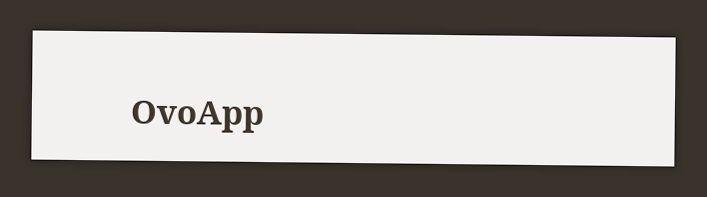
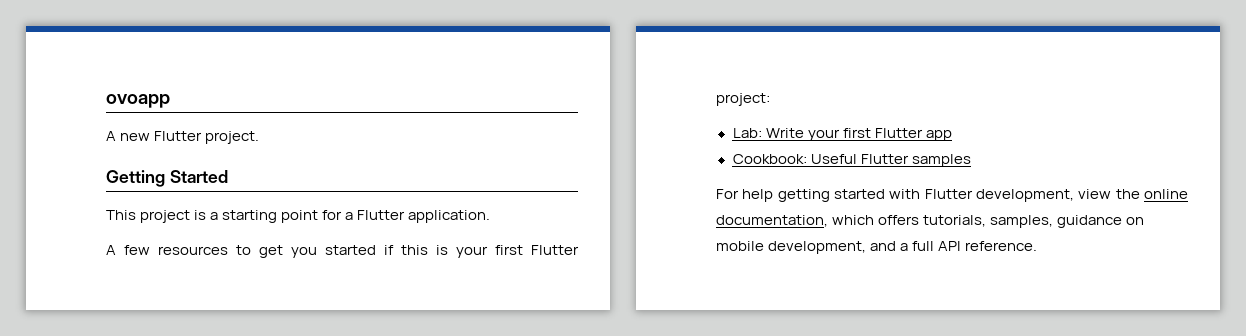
[130,100,264,134] OvoApp -> [106,94,170,108] [106,131,260,144] [106,170,228,187] [106,210,491,223] [106,245,579,258] [716,93,770,106] [732,128,952,141] [732,154,971,167] [716,189,1188,202] [716,215,1145,228] [716,241,1038,254] ovoapp // A new Flutter project. // Getting Started // This project is a starting point for a Flutter application. // A few resources to get you started if this is your first Flutter project: // Lab: Write your first Flutter app // Cookbook: Useful Flutter samples // For help getting started with Flutter development, view the online documentation, which offers tutorials, samples, guidance on mobile development, and a full API reference.

